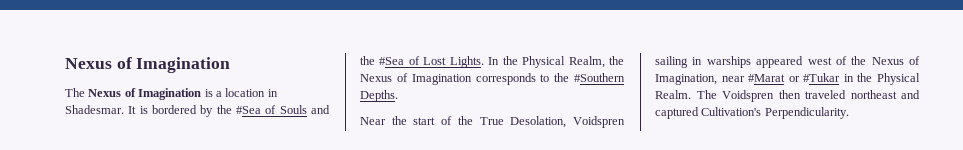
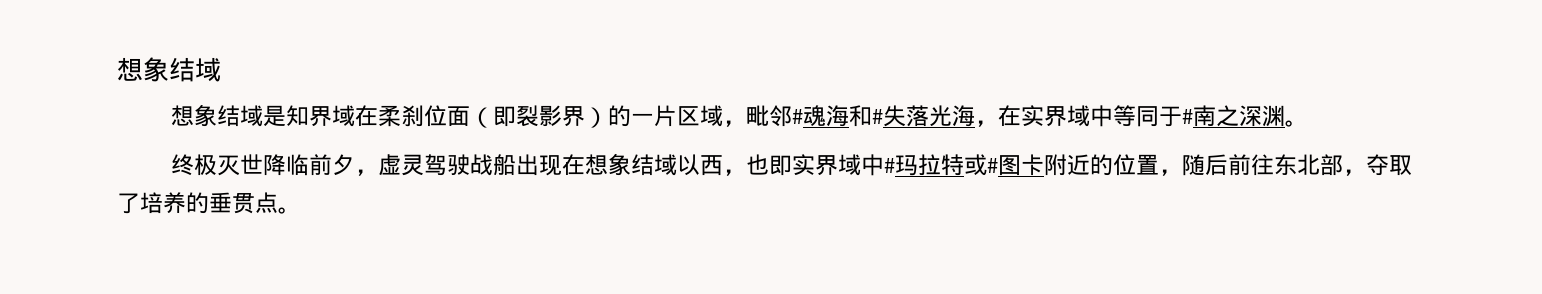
[65,57,231,73] [65,88,278,100] [65,105,331,117] [360,56,624,68] [360,73,625,85] [360,90,398,102] [360,116,625,128] [655,56,920,68] [655,73,920,85] [655,90,920,102] [655,107,849,119] Nexus of Imagination // The Nexus of Imagination is a location in Shadesmar. It is bordered by the #Sea of Souls and the #Sea of Lost Lights. In the Physical Realm, the Nexus of Imagination corresponds to the #Southern Depths. // Near the start of the True Desolation, Voidspren sailing in warships appeared west of the Nexus of Imagination, near #Marat or #Tukar in the Physical Realm. The Voidspren then traveled northeast and captured Cultivation's Perpendicularity. -> [117,57,221,82] [170,104,1308,128] [170,153,1412,176] [117,192,301,214] 想象结域 // 想象结域是知界域在柔刹位面（即裂影界）的一片区域，毗邻#魂海和#失落光海，在实界域中等同于#南之深渊。 // 终极灭世降临前夕，虚灵驾驶战船出现在想象结域以西，也即实界域中#玛拉特或#图卡附近的位置，随后前往东北部，夺取了培养的垂贯点。

